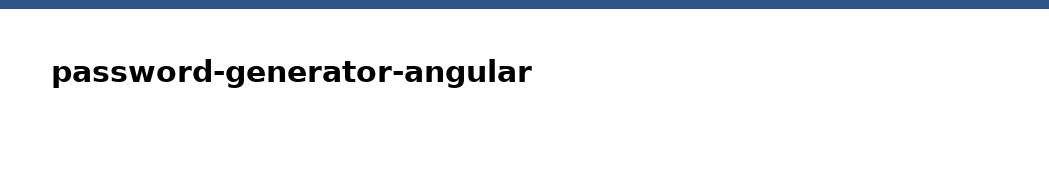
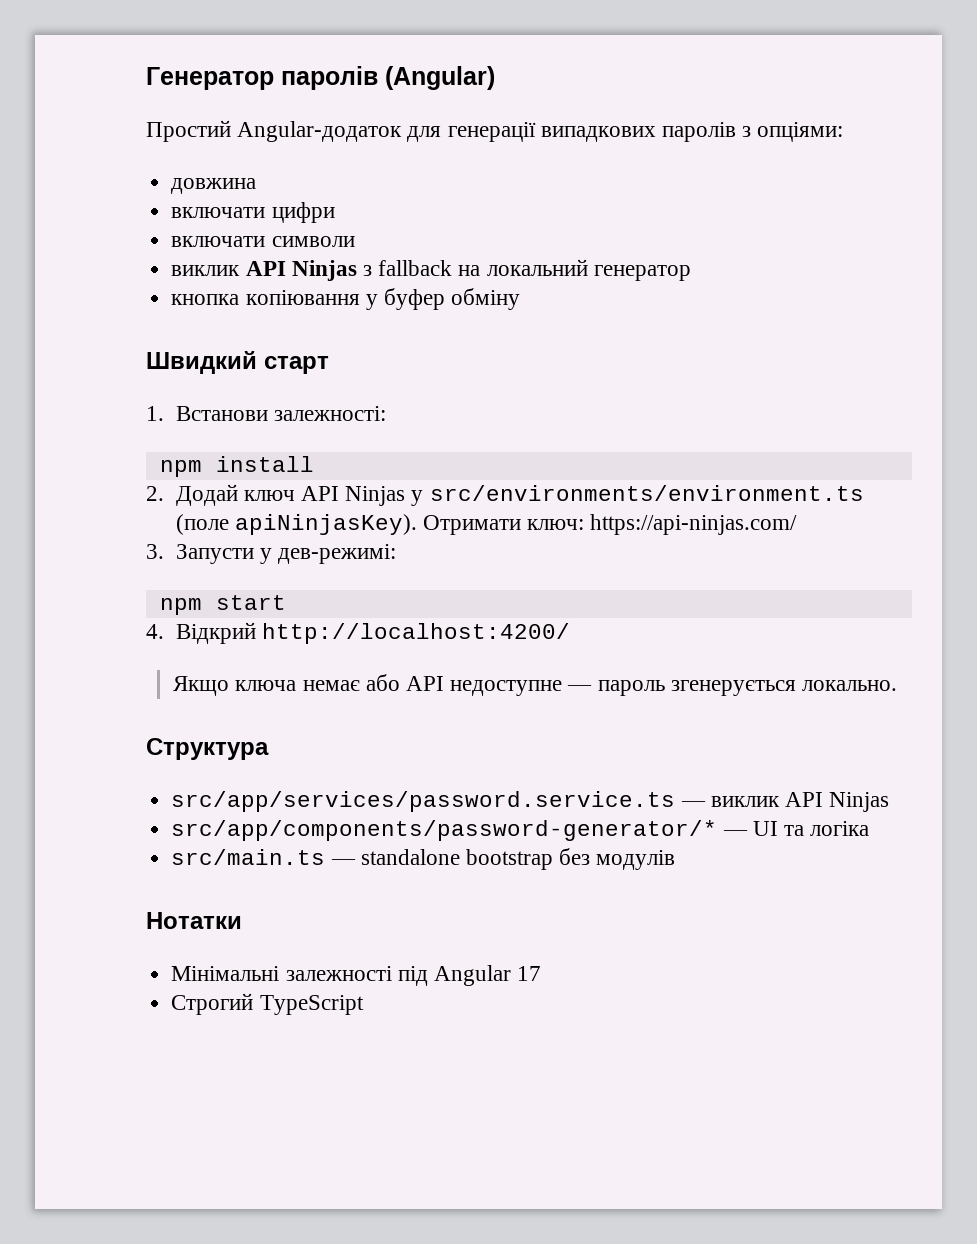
[51,59,532,88] password-generator-angular -> [146,66,495,90] [146,120,844,142] [171,178,257,194] [171,202,335,223] [171,236,355,247] [171,259,691,281] [171,288,521,310] [146,351,329,374] [146,406,386,421] [159,456,314,477] [146,484,864,506] [175,514,798,535] [146,544,396,564] [159,595,286,615] [146,622,570,644] [173,674,898,696] [146,738,269,760] [171,791,890,812] [171,820,870,841] [171,848,676,870] [146,912,242,929] [171,965,542,986] [171,993,364,1015] Генератор паролів (Angular) // Простий Angular-додаток для генерації випадкових паролів з опціями: // довжина // включати цифри // включати символи // виклик API Ninjas з fallback на локальний генератор // кнопка копіювання у буфер обміну // Швидкий старт // 1. Встанови залежності: // npm install // 2. Додай ключ API Ninjas у src/environments/environment.ts (поле apiNinjasKey). Отримати ключ: https://api-ninjas.com/ // 3. Запусти у дев-режимі: // npm start // 4. Відкрий http://localhost:4200/ // Якщо ключа немає або API недоступне — пароль згенерується локально. // Структура // src/app/services/password.service.ts — виклик API Ninjas // src/app/components/password-generator/* — UI та логіка // src/main.ts — standalone bootstrap без модулів // Нотатки // Мінімальні залежності під Angular 17 // Строгий TypeScript

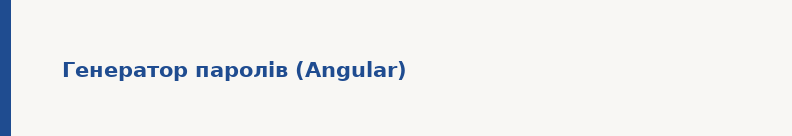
[146,120,844,142] [171,178,257,194] [171,202,335,223] [171,236,355,247] [171,259,691,281] [171,288,521,310] [146,351,329,374] [146,406,386,421] [159,456,314,477] [146,484,864,506] [175,514,798,535] [146,544,396,564] [159,595,286,615] [146,622,570,644] [173,674,898,696] [146,738,269,760] [171,791,890,812] [171,820,870,841] [171,848,676,870] [146,912,242,929] [171,965,542,986] [171,993,364,1015] // Простий Angular-додаток для генерації випадкових паролів з опціями: // довжина // включати цифри // включати символи // виклик API Ninjas з fallback на локальний генератор // кнопка копіювання у буфер обміну // Швидкий старт // 1. Встанови залежності: // npm install // 2. Додай ключ API Ninjas у src/environments/environment.ts (поле apiNinjasKey). Отримати ключ: https://api-ninjas.com/ // 3. Запусти у дев-режимі: // npm start // 4. Відкрий http://localhost:4200/ // Якщо ключа немає або API недоступне — пароль згенерується локально. // Структура // src/app/services/password.service.ts — виклик API Ninjas // src/app/components/password-generator/* — UI та логіка // src/main.ts — standalone bootstrap без модулів // Нотатки // Мінімальні залежності під Angular 17 // Строгий TypeScript -> (407, 71) none

